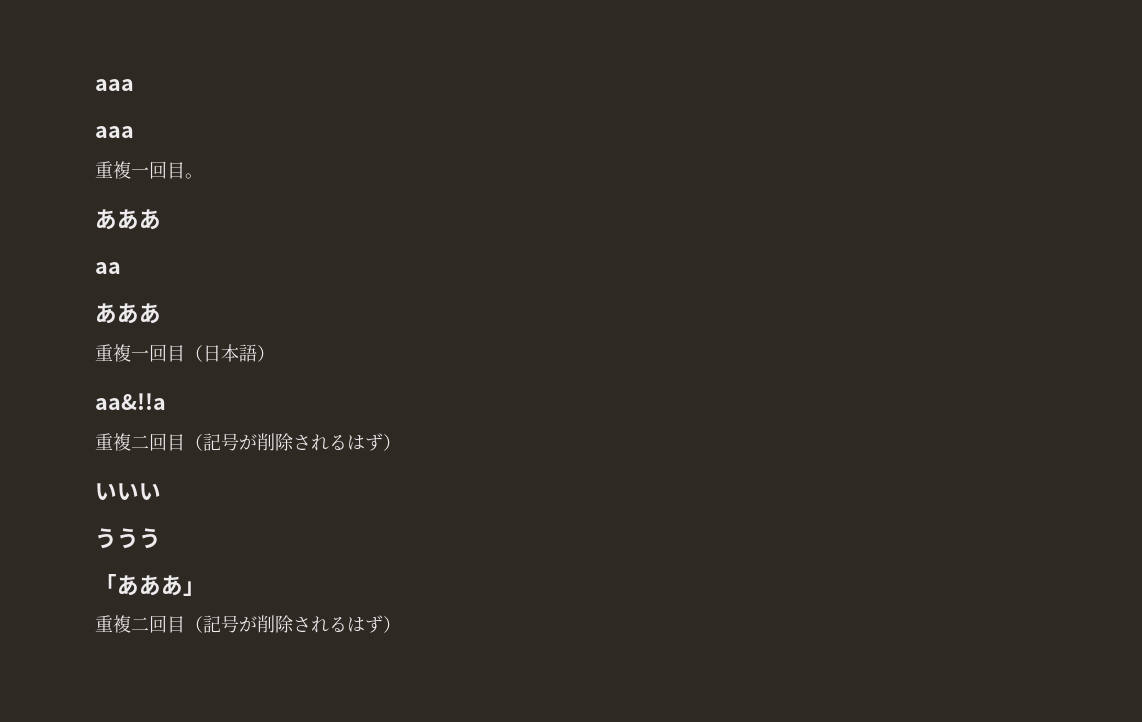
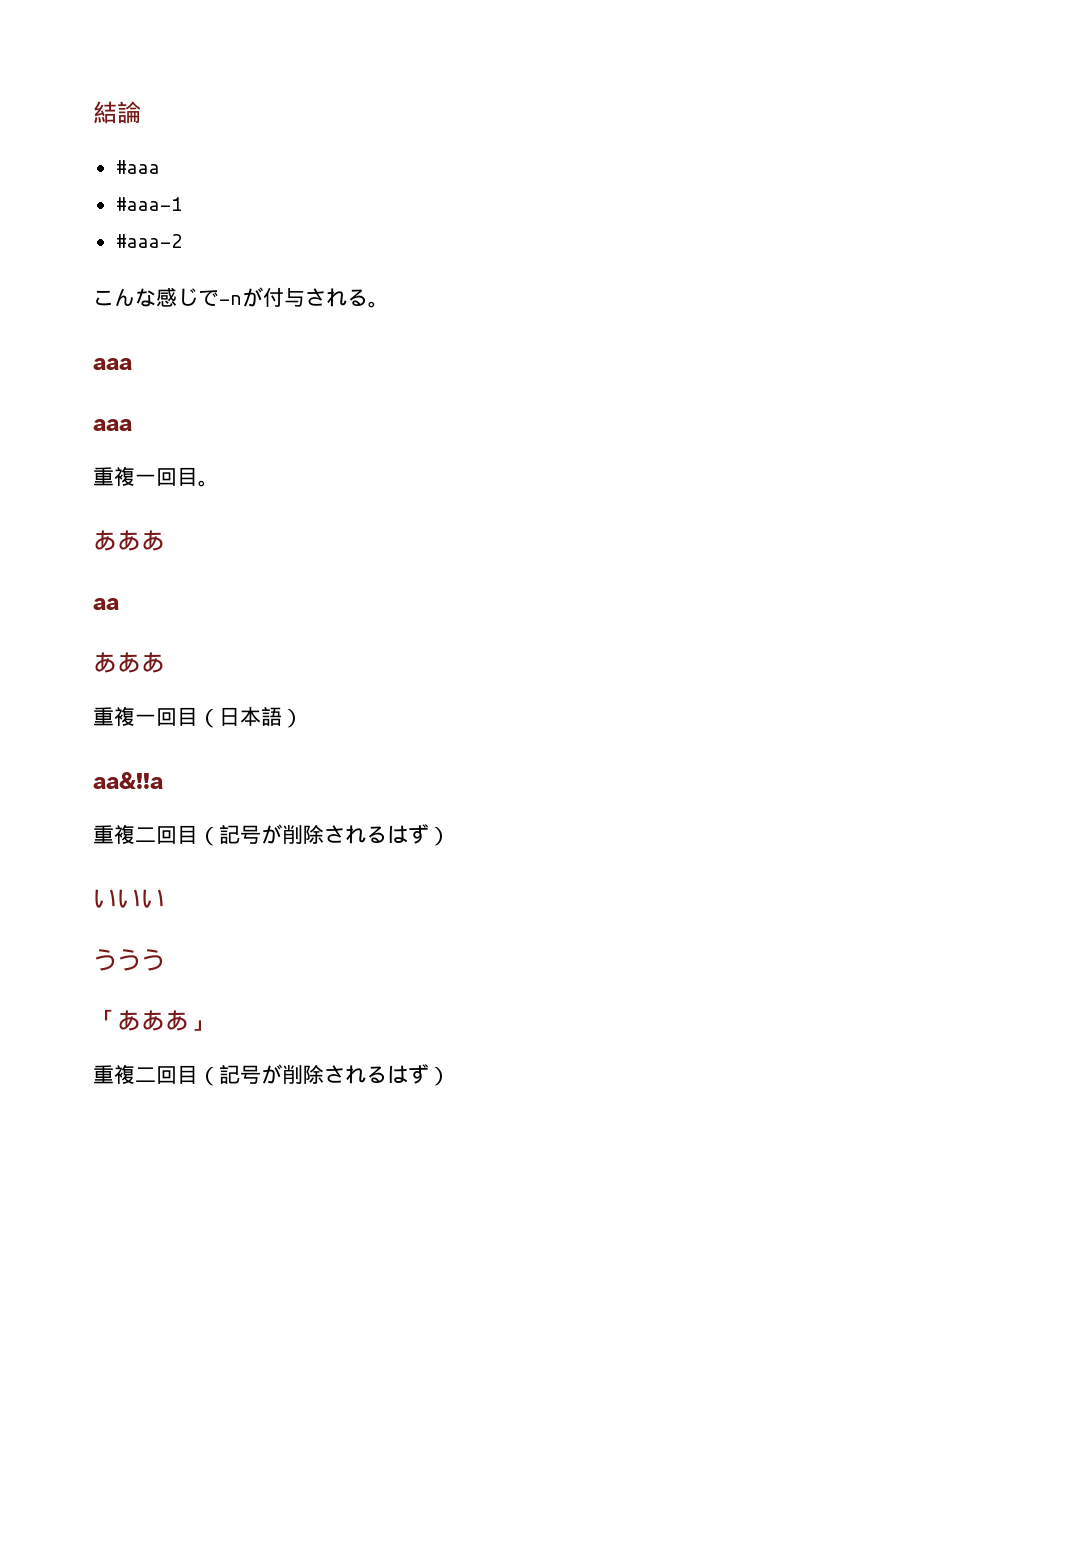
(95, 85) none -> [93,101,141,124] [115,160,160,174] [115,197,182,211] [115,234,182,248] [93,287,389,308] 結論 // #aaa // #aaa-1 // #aaa-2 // こんな感じで-nが付与される。 //

